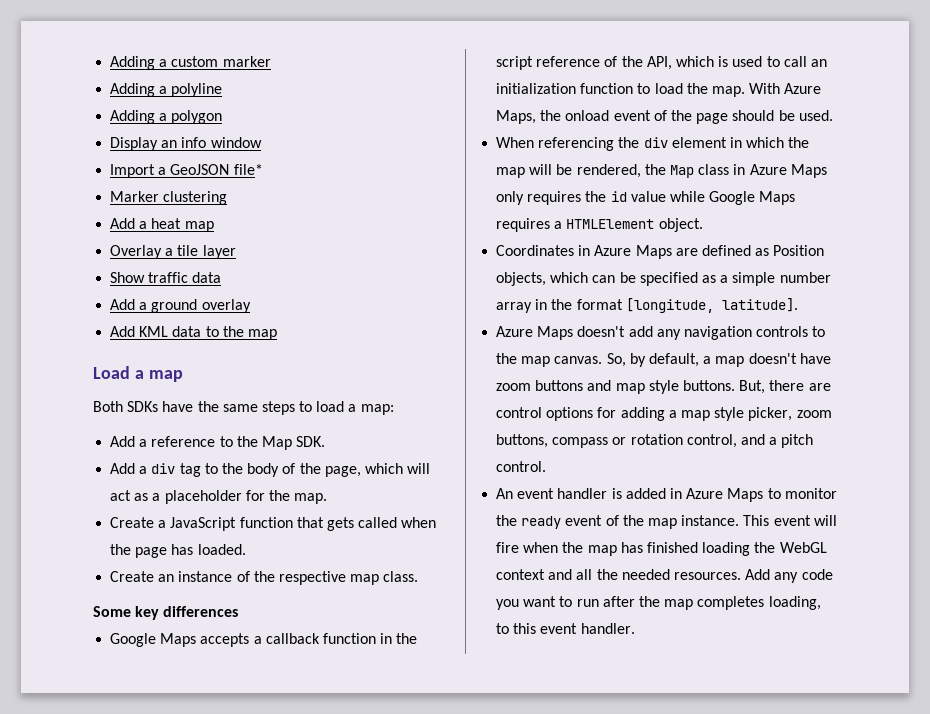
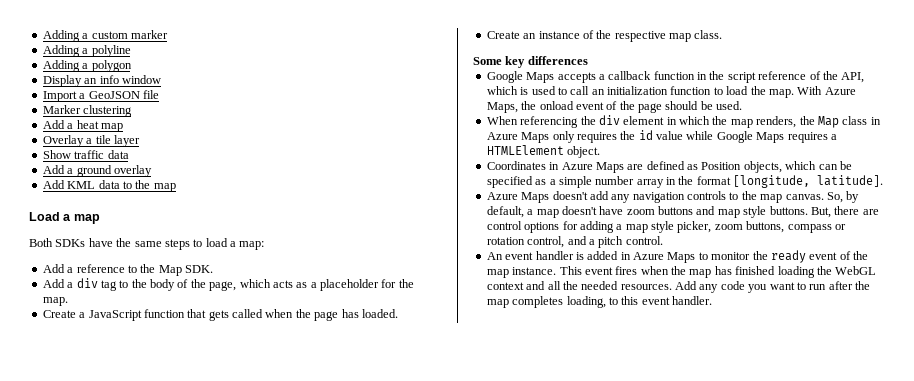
[233,164,263,175] file* -> [142,90,159,99] file
[407,463,431,474] [110,490,132,501] will act -> [272,280,293,288] acts
[529,164,641,178] will be rendered, -> [756,116,797,128] renders,
[813,515,837,526] [496,542,520,553] will fire -> [615,266,638,275] fires

